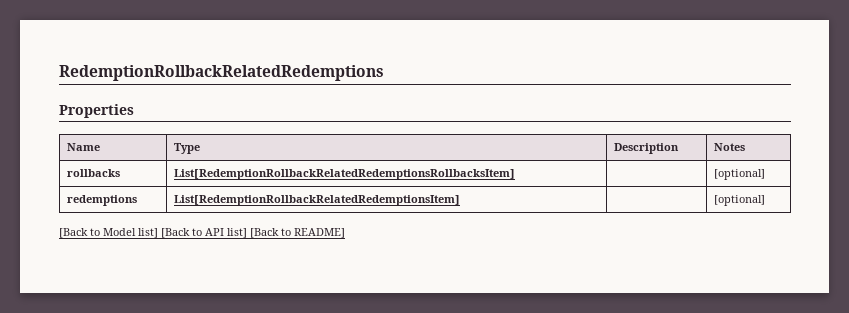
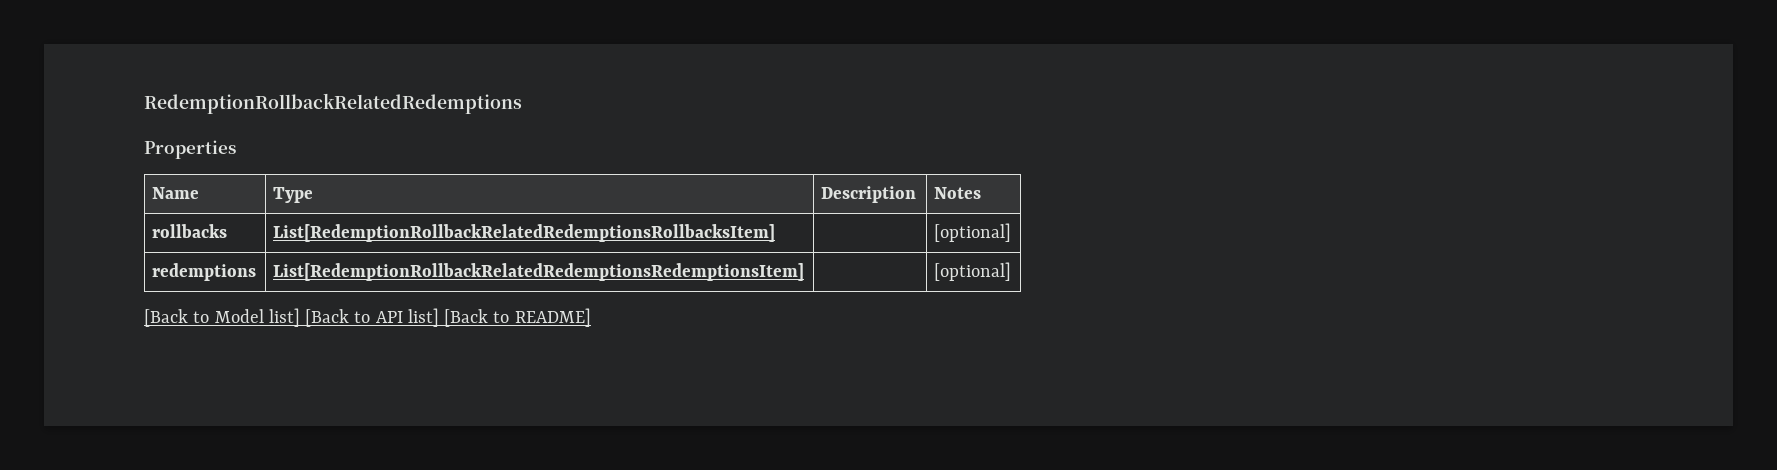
[174,195,461,206] List[RedemptionRollbackRelatedRedemptionsItem] -> [273,263,805,281] List[RedemptionRollbackRelatedRedemptionsRedemptionsItem]

